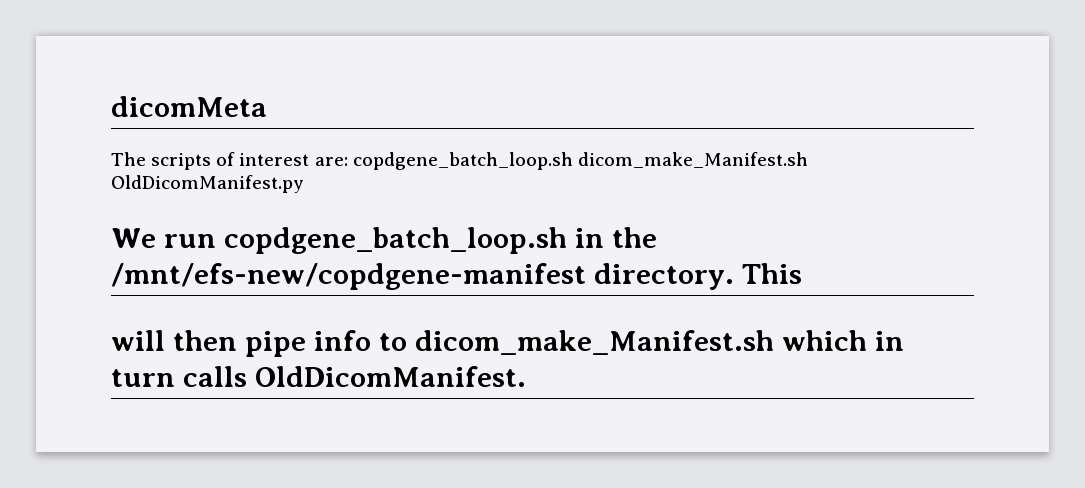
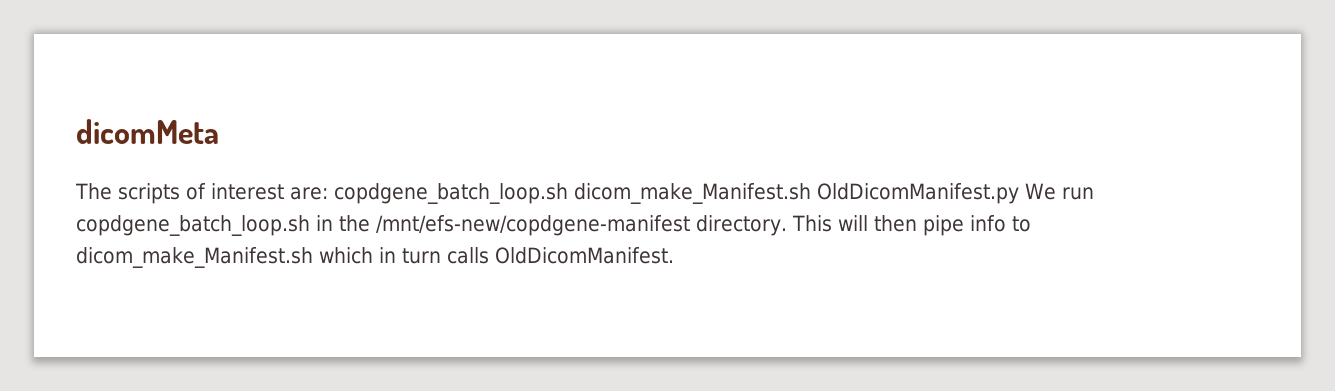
(304, 184) // -> (1019, 193) none
(802, 273) // -> (832, 223) none

